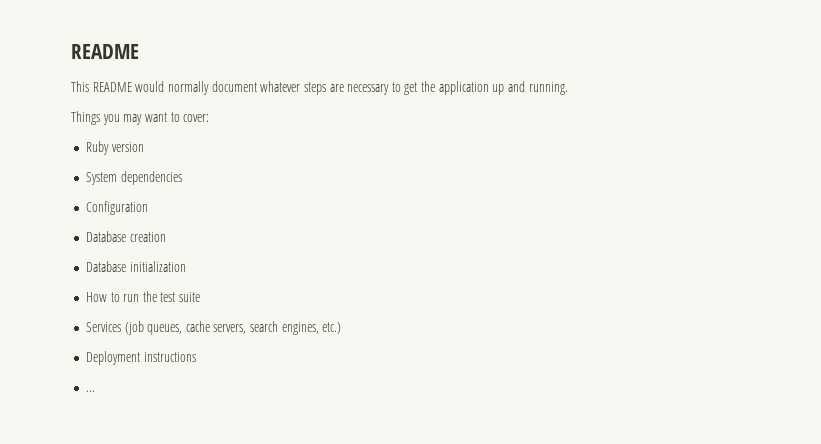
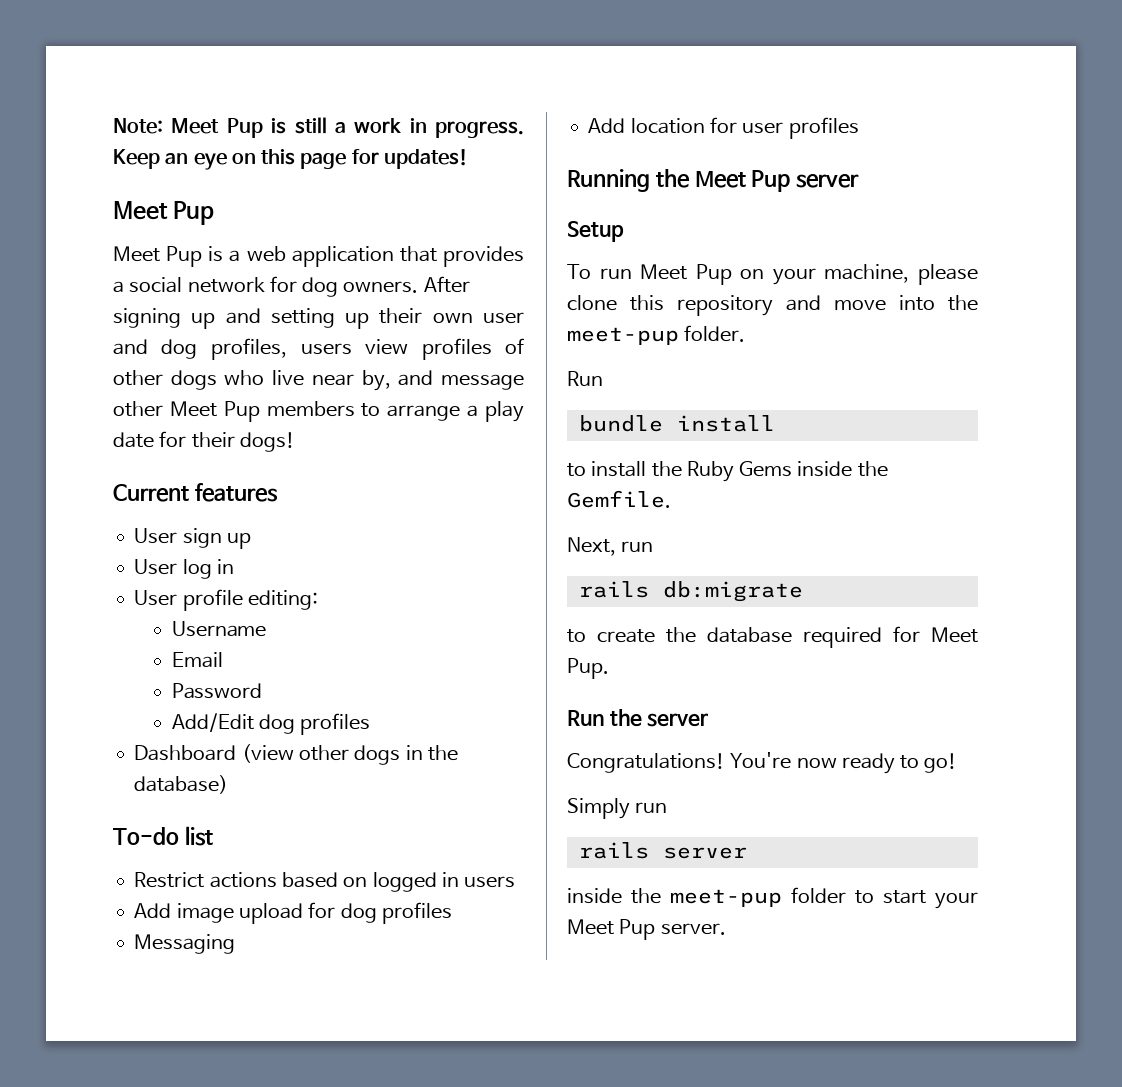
[71,44,139,59] [71,81,568,95] [71,111,210,125] [85,141,144,155] [85,171,182,185] [85,201,148,215] [85,231,166,242] [85,261,186,272] [85,291,201,302] [85,321,342,335] [85,351,196,365] [85,390,95,392] README // This README would normally document whatever steps are necessary to get the application up and running. // Things you may want to cover: // Ruby version // System dependencies // Configuration // Database creation // Database initialization // How to run the test suite // Services (job queues, cache servers, search engines, etc.) // Deployment instructions // ... -> [113,117,524,138] [113,149,468,170] [113,201,215,225] [113,246,524,267] [113,276,470,297] [113,308,524,329] [113,338,524,360] [113,370,524,391] [113,401,524,422] [113,431,295,452] [113,483,278,502] [134,528,251,549] [134,559,234,579] [134,589,318,611] [171,621,267,637] [171,652,223,668] [171,683,263,699] [171,713,371,735] [134,744,458,765] [134,775,229,794] [113,826,213,846] [134,872,516,892] [134,902,452,924] [134,934,236,954] [588,117,859,139] [567,169,860,192] [567,221,624,242] [567,264,979,285] [567,295,978,316] [567,325,746,345] [567,371,603,386] [578,415,775,432] [567,461,888,482] [567,490,671,508] [567,537,654,556] [578,581,803,602] [567,626,978,648] [567,658,609,679] [567,709,709,727] [567,752,958,774] [567,798,668,819] [578,842,747,859] [567,887,978,909] [567,919,726,940] Note: Meet Pup is still a work in progress. Keep an eye on this page for updates! // Meet Pup // Meet Pup is a web application that provides a social network for dog owners. After signing up and setting up their own user and dog profiles, users view profiles of other dogs who live near by, and message other Meet Pup members to arrange a play date for their dogs! // Current features // User sign up // User log in // User profile editing: // Username // Email // Password // Add/Edit dog profiles // Dashboard (view other dogs in the database) // To-do list // Restrict actions based on logged in users // Add image upload for dog profiles // Messaging // Add location for user profiles // Running the Meet Pup server // Setup // To run Meet Pup on your machine, please clone this repository and move into the meet-pup folder. // Run // bundle install // to install the Ruby Gems inside the Gemfile. // Next, run // rails db:migrate // to create the database required for Meet Pup. // Run the server // Congratulations! You're now ready to go! // Simply run // rails server // inside the meet-pup folder to start your Meet Pup server.

